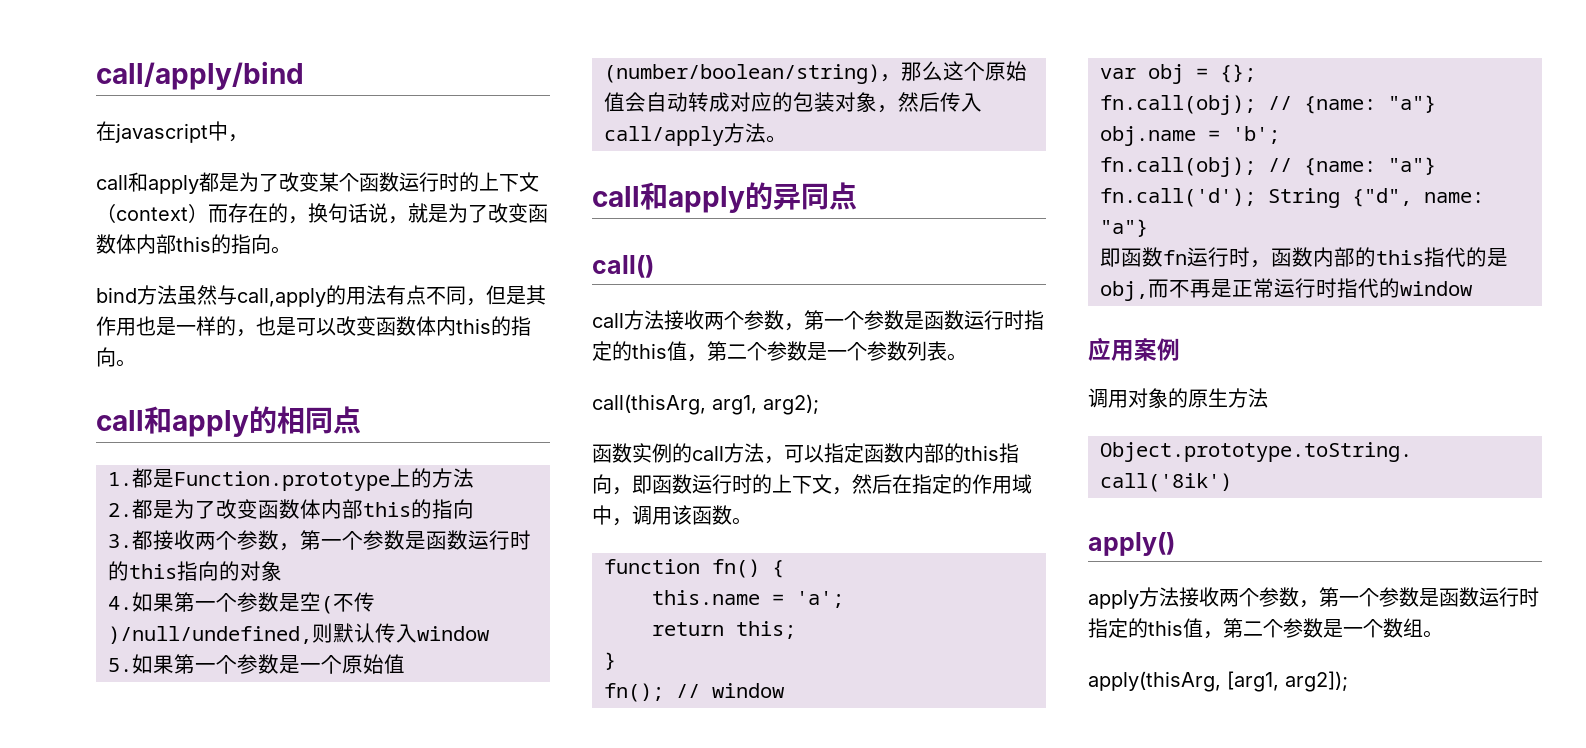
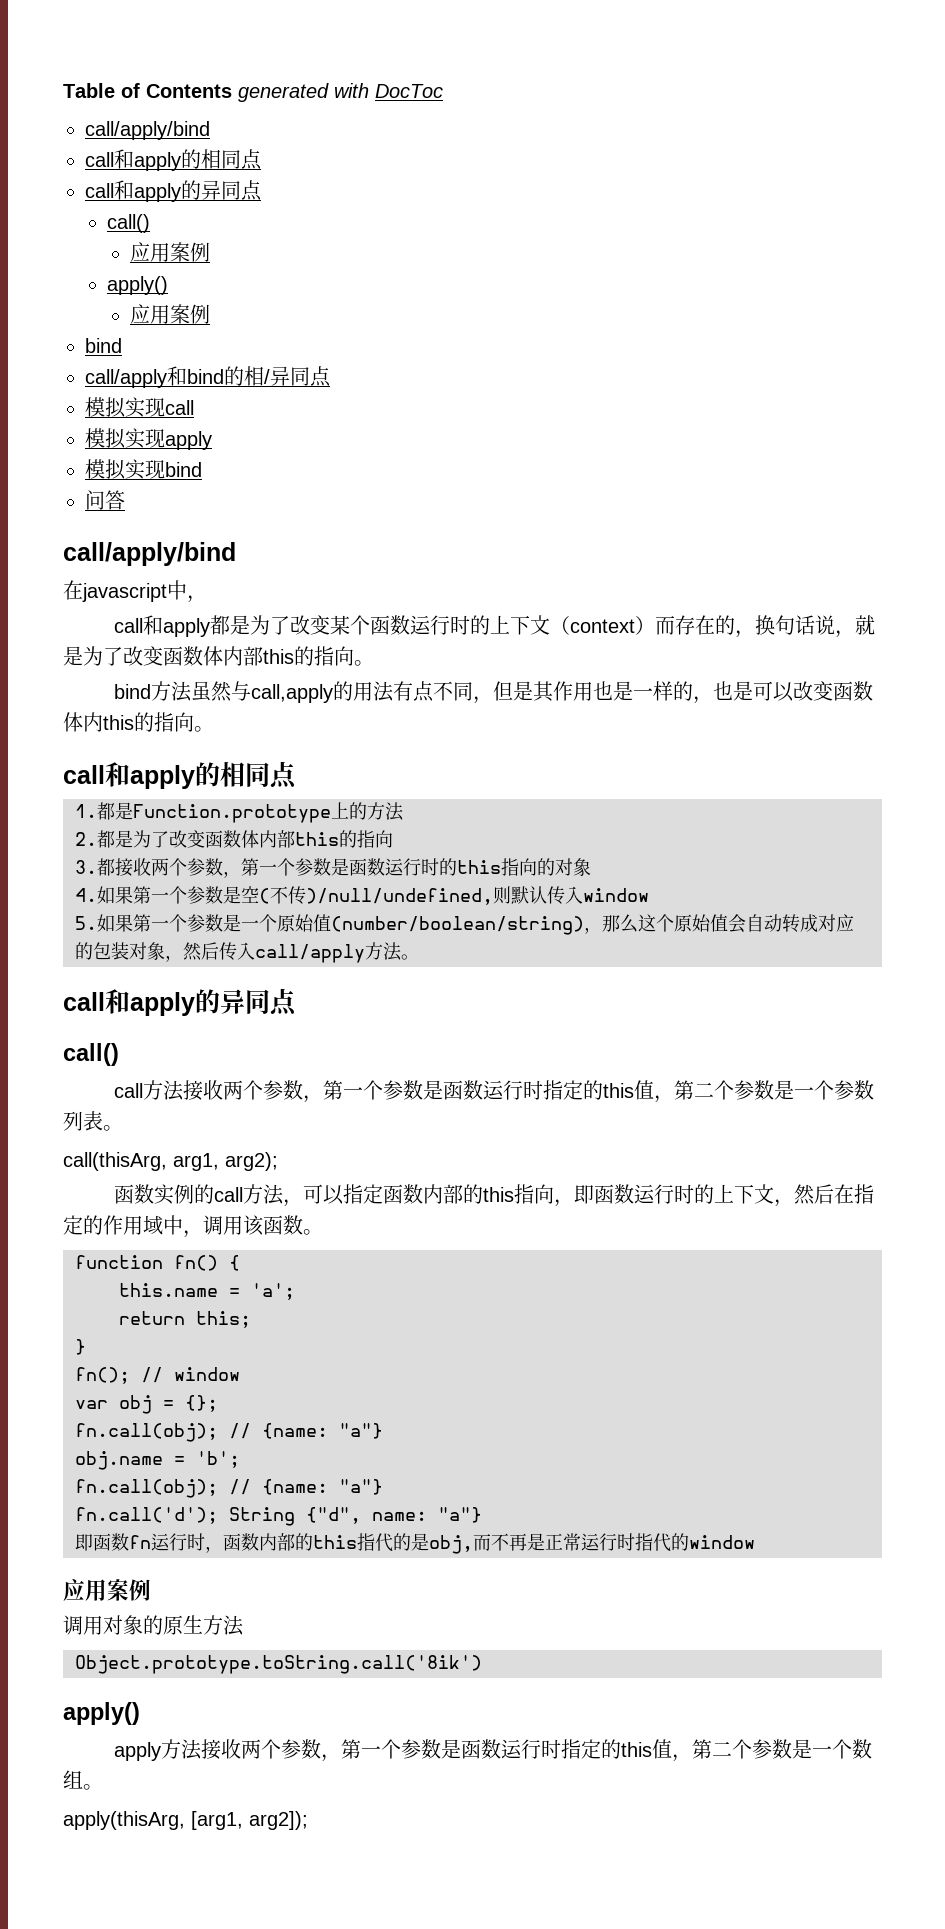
(96, 75) none -> [63,83,443,102] [85,121,210,140] [85,149,262,171] [85,180,262,202] [107,214,151,233] [129,242,210,262] [107,276,169,295] [129,304,210,324] [85,338,122,353] [85,366,331,388] [85,397,194,418] [85,428,212,450] [85,459,202,480] [85,490,125,510] Table of Contents generated with DocToc // call/apply/bind // call和apply的相同点 // call和apply的异同点 // call() // 应用案例 // apply() // 应用案例 // bind // call/apply和bind的相/异同点 // 模拟实现call // 模拟实现apply // 模拟实现bind // 问答 //

